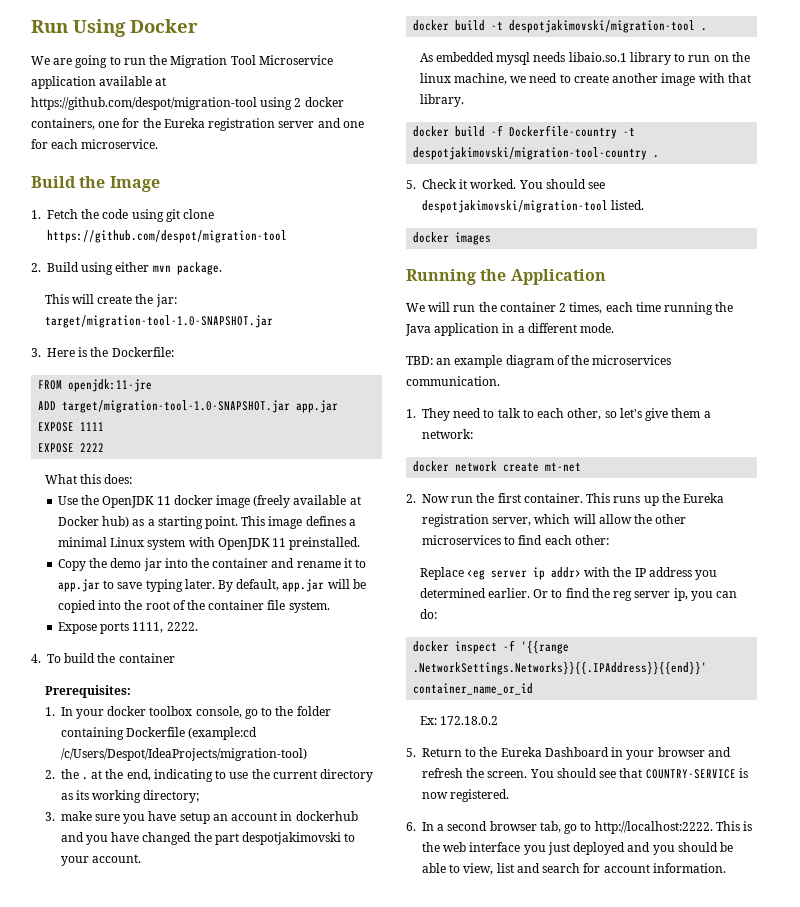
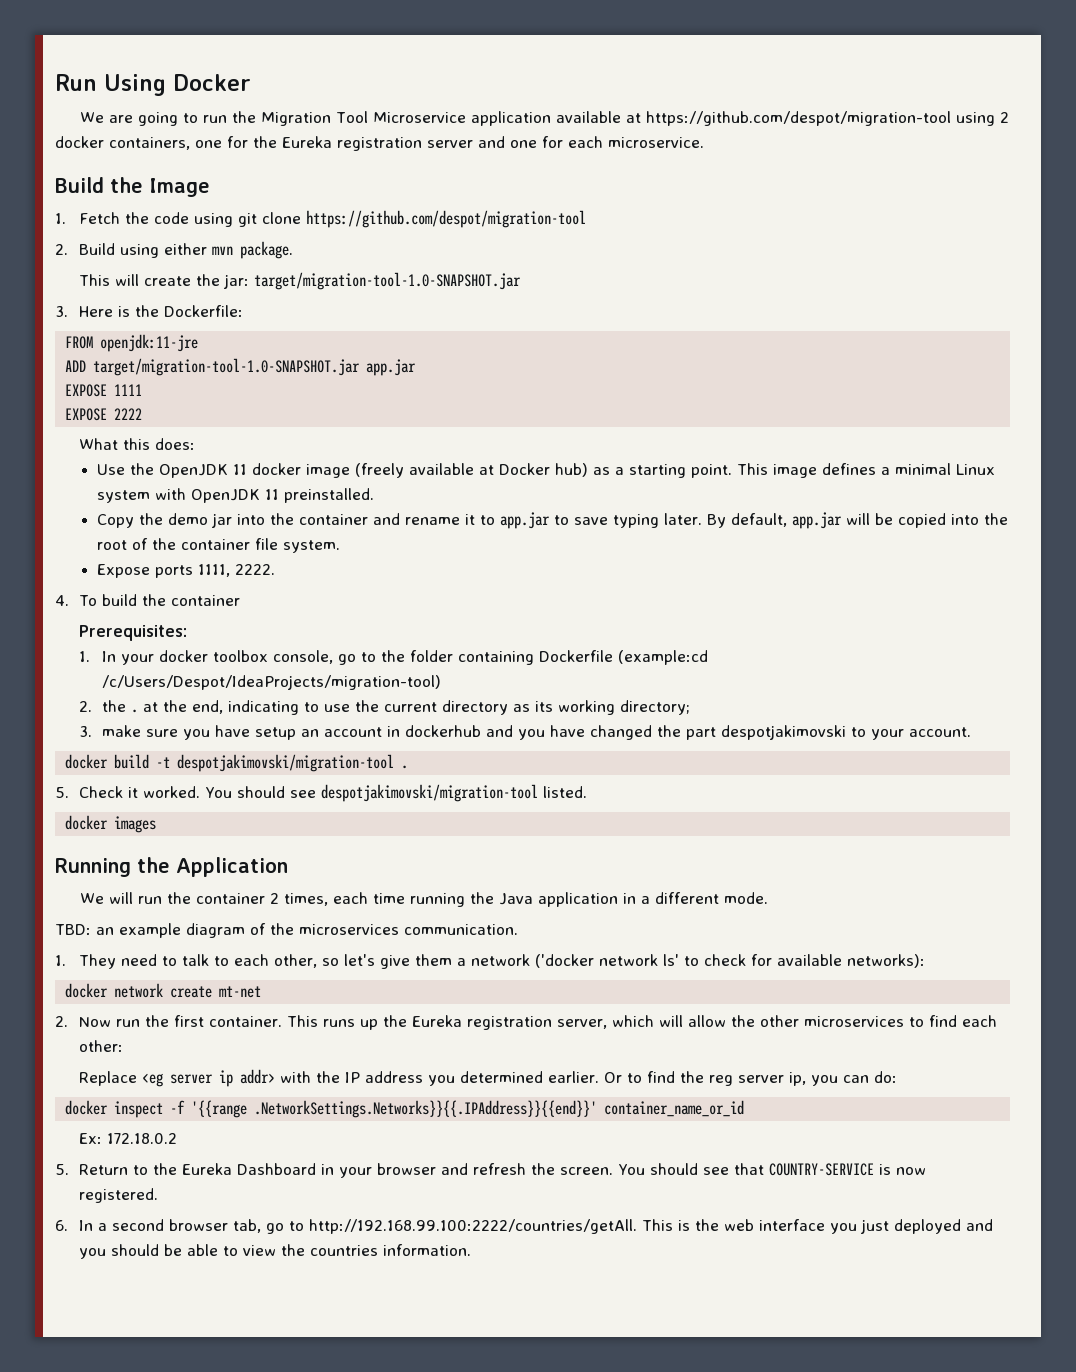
[419,52,750,65] [419,73,751,86] [419,94,464,107] [413,125,636,139] [413,147,660,160] // As embedded mysql needs libaio.so.1 library to run on the linux machine, we need to create another image with that library. // docker build -f Dockerfile-country -t despotjakimovski/migration-tool-country . -> (409, 767) none
[422,429,473,439] network: -> [470,954,925,968] network ('docker network ls' to check for available networks):
[594,821,713,834] http://localhost:2222. -> [308,1219,638,1234] http://192.168.99.100:2222/countries/getAll.
[463,863,650,875] view, list and search for account -> [242,1244,378,1256] view the countries

